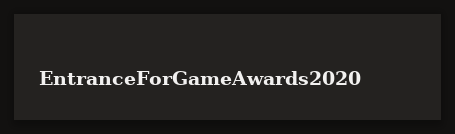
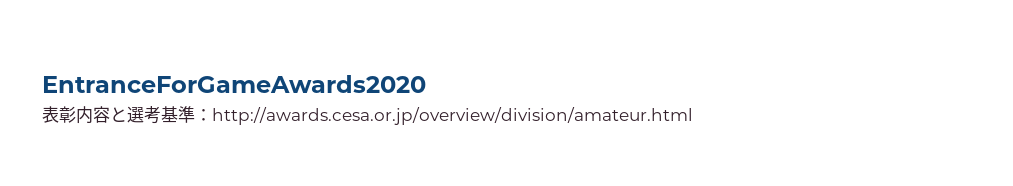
(361, 78) none -> [42,106,693,125] // 表彰内容と選考基準：http://awards.cesa.or.jp/overview/division/amateur.html

